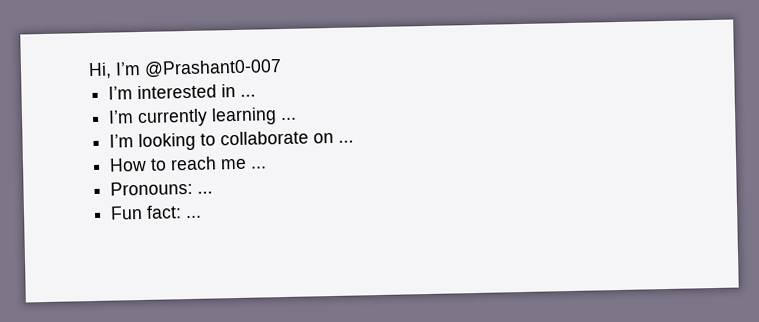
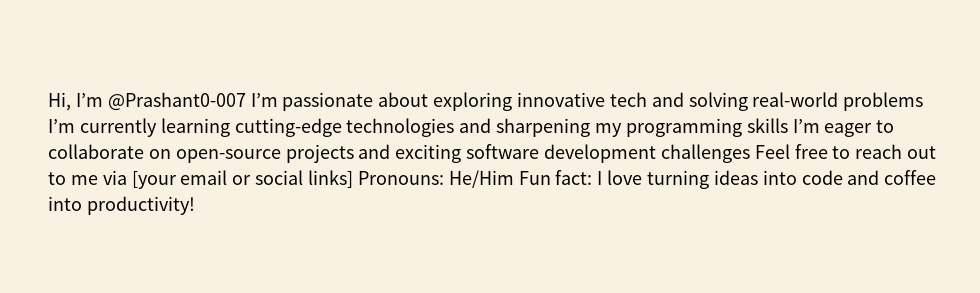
[108,83,257,100] [108,107,298,128] [109,130,355,152] [109,156,268,172] [110,180,214,196] [110,205,203,220] // I’m interested in ... // I’m currently learning ... // I’m looking to collaborate on ... // How to reach me ... // Pronouns: ... // Fun fact: ... -> [250,92,924,111] [48,118,895,137] [48,144,937,163] [48,170,937,189] [48,196,195,215] I’m passionate about exploring innovative tech and solving real-world problems I’m currently learning cutting-edge technologies and sharpening my programming skills I’m eager to collaborate on open-source projects and exciting software development challenges Feel free to reach out to me via [your email or social links] Pronouns: He/Him Fun fact: I love turning ideas into code and coffee into productivity!

